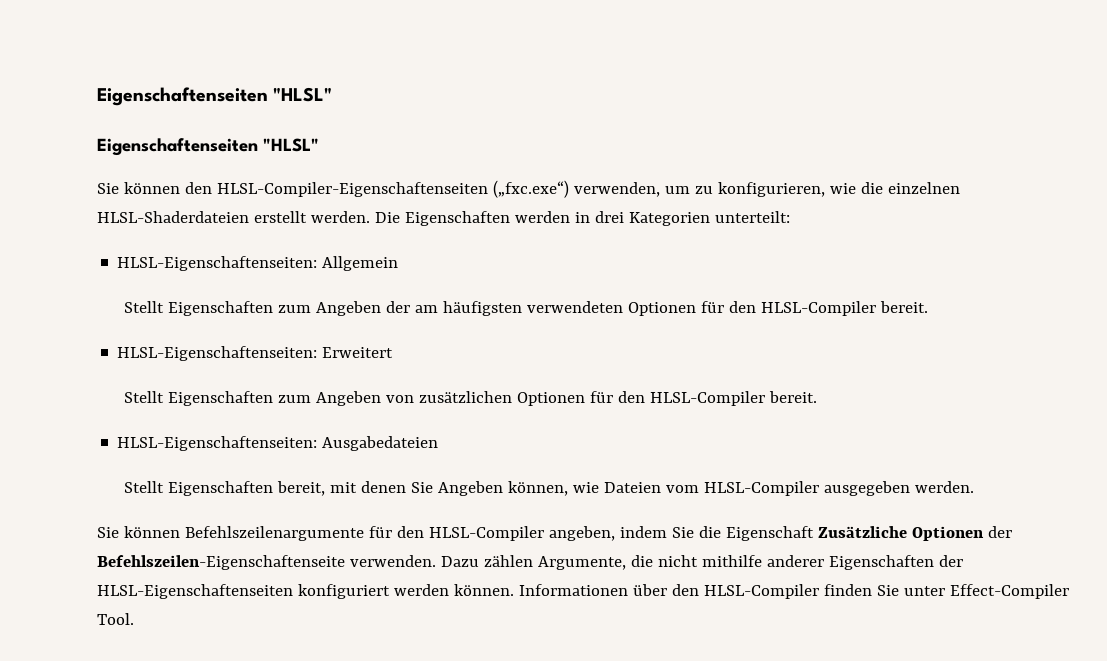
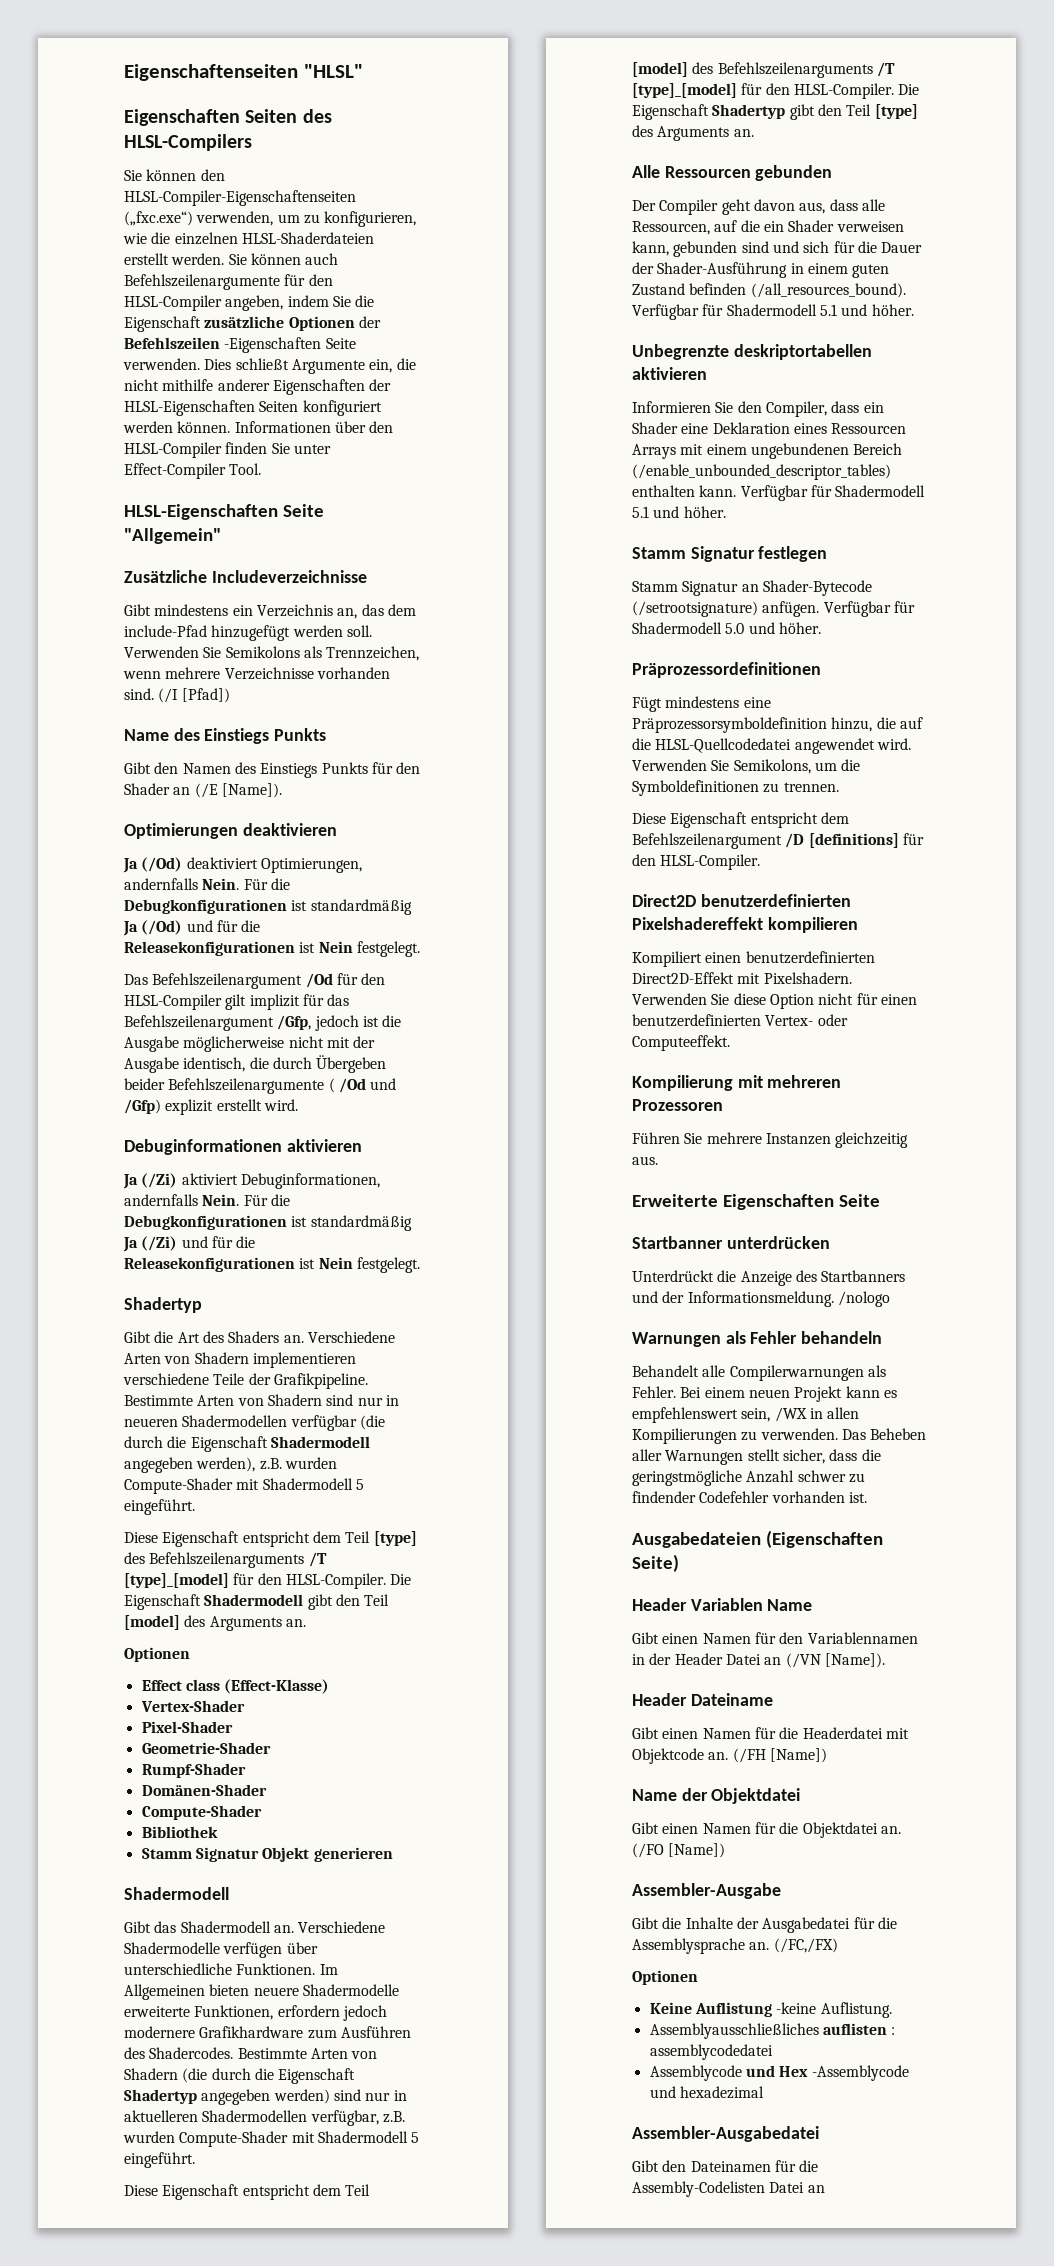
[97,87,333,106] [97,138,319,156] Eigenschaftenseiten "HLSL" // Eigenschaftenseiten "HLSL" -> [124,64,363,81] [124,109,332,126] [124,134,252,151] Eigenschaftenseiten "HLSL" // Eigenschaften Seiten des HLSL-Compilers
[374,211,790,226] [117,256,399,271] [124,301,929,316] [117,346,394,361] [124,391,818,406] [117,436,439,451] [124,481,975,496] [97,526,180,538] Die Eigenschaften werden in drei Kategorien unterteilt: // HLSL-Eigenschaftenseiten: Allgemein // Stellt Eigenschaften zum Angeben der am häufigsten verwendeten Optionen für den HLSL-Compiler bereit. // HLSL-Eigenschaftenseiten: Erweitert // Stellt Eigenschaften zum Angeben von zusätzlichen Optionen für den HLSL-Compiler bereit. // HLSL-Eigenschaftenseiten: Ausgabedateien // Stellt Eigenschaften bereit, mit denen Sie Angeben können, wie Dateien vom HLSL-Compiler ausgegeben werden. // Sie können -> [228,253,339,265] Sie können auch
[817,526,907,538] Zusätzliche -> [204,316,285,328] zusätzliche
[97,555,626,570] Befehlszeilen-Eigenschaftenseite verwenden. Dazu zählen Argumente, -> [124,337,356,353] [123,358,393,374] Befehlszeilen -Eigenschaften Seite verwenden. Dies schließt Argumente ein,
[97,584,293,599] HLSL-Eigenschaftenseiten -> [124,400,299,416] HLSL-Eigenschaften Seiten
(134, 619) none -> [124,504,324,520] [124,528,221,544] [124,570,367,583] [124,604,416,619] [124,625,372,641] [124,646,420,661] [123,667,390,680] [124,688,230,703] [124,728,327,744] [124,762,421,778] [124,783,282,798] [124,823,337,839] [123,857,362,873] [124,878,290,890] [124,899,412,915] [123,920,261,936] [124,941,420,957] [124,973,386,989] [124,994,350,1010] [124,1015,402,1031] [124,1036,376,1052] [124,1055,387,1073] [124,1078,397,1094] [124,1099,298,1115] [124,1139,362,1155] [123,1173,380,1189] [124,1194,290,1206] [124,1215,412,1231] [123,1236,256,1252] [124,1257,420,1273] [124,1297,202,1313] [124,1331,395,1343] [124,1352,356,1368] [123,1373,368,1389] [124,1394,399,1406] [124,1415,385,1431] [124,1436,370,1452] [124,1457,337,1473] [124,1478,364,1494] [124,1499,195,1515] [124,1531,417,1547] [124,1552,327,1568] [124,1573,412,1589] [124,1594,390,1610] [124,1615,306,1631] [124,1647,190,1662] [141,1679,330,1694] [140,1700,245,1712] [141,1721,233,1733] [141,1742,271,1754] [141,1763,246,1778] [141,1784,267,1796] [141,1805,262,1820] [141,1826,218,1838] [141,1847,393,1862] [124,1887,229,1900] [124,1921,386,1933] [124,1942,318,1958] [124,1963,338,1975] [124,1984,399,2000] [124,2005,387,2021] [124,2026,411,2039] [124,2047,378,2059] [124,2068,356,2084] [124,2089,407,2105] [124,2110,405,2126] [123,2131,420,2147] [124,2152,195,2168] [124,2184,371,2200] [632,62,895,78] [632,83,920,99] [632,104,918,120] [632,125,754,141] [632,165,833,181] [632,199,885,215] [632,220,904,235] [632,241,923,257] [632,262,890,278] [632,283,906,298] [632,304,914,320] [632,344,872,360] [632,367,707,380] [632,401,884,417] [632,422,907,434] [632,443,903,459] [632,464,891,480] [632,485,926,501] [632,506,726,518] [632,546,828,562] [632,580,872,596] [632,601,915,617] [632,622,821,634] [632,662,821,678] [632,696,771,712] [632,717,923,733] [632,738,911,754] [632,759,861,774] [632,780,839,796] [632,812,849,828] [632,833,924,849] [632,854,761,870] [632,894,851,907] [632,917,858,933] [632,951,875,967] [632,972,852,984] [632,993,917,1009] [632,1014,848,1027] [632,1035,730,1051] [632,1075,842,1091] [632,1099,723,1111] [632,1132,909,1148] [632,1156,658,1165] [632,1194,880,1210] [632,1236,830,1249] [632,1270,906,1286] [632,1291,890,1307] [632,1331,883,1347] [632,1365,886,1381] [632,1386,897,1402] [632,1407,860,1423] [632,1428,927,1444] [632,1449,881,1465] [632,1470,865,1486] [632,1491,867,1503] [632,1530,883,1548] [632,1554,679,1572] [632,1598,813,1611] [632,1632,918,1644] [632,1653,885,1668] [632,1693,773,1706] [632,1727,909,1739] [632,1748,827,1764] [632,1788,801,1804] [632,1822,901,1838] [632,1843,726,1858] [632,1883,781,1899] [632,1917,897,1933] [632,1938,838,1954] [632,1970,698,1985] [649,2002,892,2018] [649,2023,896,2039] [649,2044,773,2060] [649,2065,909,2081] [649,2086,764,2099] [632,2126,819,2142] [632,2160,819,2172] [632,2181,825,2197] // HLSL-Eigenschaften Seite "Allgemein" // Zusätzliche Includeverzeichnisse // Gibt mindestens ein Verzeichnis an, das dem include-Pfad hinzugefügt werden soll. Verwenden Sie Semikolons als Trennzeichen, wenn mehrere Verzeichnisse vorhanden sind. (/I [Pfad]) // Name des Einstiegs Punkts // Gibt den Namen des Einstiegs Punkts für den Shader an (/E [Name]). // Optimierungen deaktivieren // Ja (/Od) deaktiviert Optimierungen, andernfalls Nein. Für die Debugkonfigurationen ist standardmäßig Ja (/Od) und für die Releasekonfigurationen ist Nein festgelegt. // Das Befehlszeilenargument /Od für den HLSL-Compiler gilt implizit für das Befehlszeilenargument /Gfp, jedoch ist die Ausgabe möglicherweise nicht mit der Ausgabe identisch, die durch Übergeben beider Befehlszeilenargumente ( /Od und /Gfp) explizit erstellt wird. // Debuginformationen aktivieren // Ja (/Zi) aktiviert Debuginformationen, andernfalls Nein. Für die Debugkonfigurationen ist standardmäßig Ja (/Zi) und für die Releasekonfigurationen ist Nein festgelegt. // Shadertyp // Gibt die Art des Shaders an. Verschiedene Arten von Shadern implementieren verschiedene Teile der Grafikpipeline. Bestimmte Arten von Shadern sind nur in neueren Shadermodellen verfügbar (die durch die Eigenschaft Shadermodell angegeben werden), z.B. wurden Compute-Shader mit Shadermodell 5 eingeführt. // Diese Eigenschaft entspricht dem Teil [type] des Befehlszeilenarguments /T [type]_[model] für den HLSL-Compiler. Die Eigenschaft Shadermodell gibt den Teil [model] des Arguments an. // Optionen // Effect class (Effect-Klasse) // Vertex-Shader // Pixel-Shader // Geometrie-Shader // Rumpf-Shader // Domänen-Shader // Compute-Shader // Bibliothek // Stamm Signatur Objekt generieren // Shadermodell // Gibt das Shadermodell an. Verschiedene Shadermodelle verfügen über unterschiedliche Funktionen. Im Allgemeinen bieten neuere Shadermodelle erweiterte Funktionen, erfordern jedoch modernere Grafikhardware zum Ausführen des Shadercodes. Bestimmte Arten von Shadern (die durch die Eigenschaft Shadertyp angegeben werden) sind nur in aktuelleren Shadermodellen verfügbar, z.B. wurden Compute-Shader mit Shadermodell 5 eingeführt. // Diese Eigenschaft entspricht dem Teil [model] des Befehlszeilenarguments /T [type]_[model] für den HLSL-Compiler. Die Eigenschaft Shadertyp gibt den Teil [type] des Arguments an. // Alle Ressourcen gebunden // Der Compiler geht davon aus, dass alle Ressourcen, auf die ein Shader verweisen kann, gebunden sind und sich für die Dauer der Shader-Ausführung in einem guten Zustand befinden (/all_resources_bound). Verfügbar für Shadermodell 5.1 und höher. // Unbegrenzte deskriptortabellen aktivieren // Informieren Sie den Compiler, dass ein Shader eine Deklaration eines Ressourcen Arrays mit einem ungebundenen Bereich (/enable_unbounded_descriptor_tables) enthalten kann. Verfügbar für Shadermodell 5.1 und höher. // Stamm Signatur festlegen // Stamm Signatur an Shader-Bytecode (/setrootsignature) anfügen. Verfügbar für Shadermodell 5.0 und höher. // Präprozessordefinitionen // Fügt mindestens eine Präprozessorsymboldefinition hinzu, die auf die HLSL-Quellcodedatei angewendet wird. Verwenden Sie Semikolons, um die Symboldefinitionen zu trennen. // Diese Eigenschaft entspricht dem Befehlszeilenargument /D [definitions] für den HLSL-Compiler. // Direct2D benutzerdefinierten Pixelshadereffekt kompilieren // Kompiliert einen benutzerdefinierten Direct2D-Effekt mit Pixelshadern. Verwenden Sie diese Option nicht für einen benutzerdefinierten Vertex- oder Computeeffekt. // Kompilierung mit mehreren Prozessoren // Führen Sie mehrere Instanzen gleichzeitig aus. // Erweiterte Eigenschaften Seite // Startbanner unterdrücken // Unterdrückt die Anzeige des Startbanners und der Informationsmeldung. /nologo // Warnungen als Fehler behandeln // Behandelt alle Compilerwarnungen als Fehler. Bei einem neuen Projekt kann es empfehlenswert sein, /WX in allen Kompilierungen zu verwenden. Das Beheben aller Warnungen stellt sicher, dass die geringstmögliche Anzahl schwer zu findender Codefehler vorhanden ist. // Ausgabedateien (Eigenschaften Seite) // Header Variablen Name // Gibt einen Namen für den Variablennamen in der Header Datei an (/VN [Name]). // Header Dateiname // Gibt einen Namen für die Headerdatei mit Objektcode an. (/FH [Name]) // Name der Objektdatei // Gibt einen Namen für die Objektdatei an. (/FO [Name]) // Assembler-Ausgabe // Gibt die Inhalte der Ausgabedatei für die Assemblysprache an. (/FC,/FX) // Optionen // Keine Auflistung -keine Auflistung. // Assemblyausschließliches auflisten : assemblycodedatei // Assemblycode und Hex -Assemblycode und hexadezimal // Assembler-Ausgabedatei // Gibt den Dateinamen für die Assembly-Codelisten Datei an

